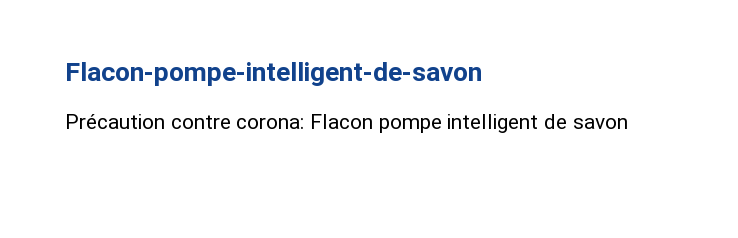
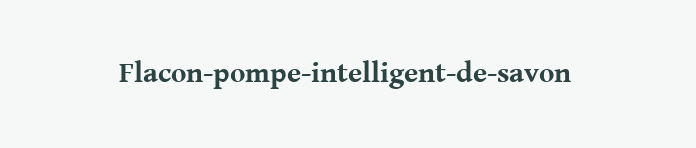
[65,114,628,133] // Précaution contre corona: Flacon pompe intelligent de savon -> (571, 74) none

